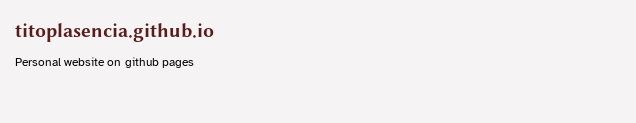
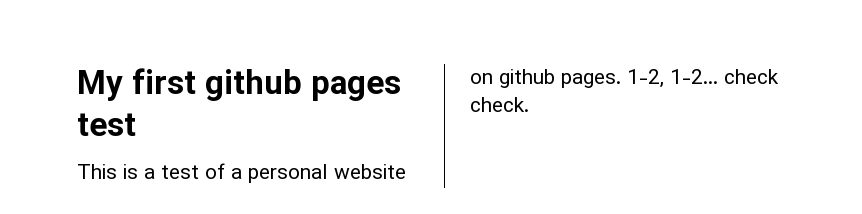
[15,23,214,42] [15,57,194,68] titoplasencia.github.io // Personal website on github pages -> [77,68,401,101] [77,113,136,136] [77,163,406,183] [470,69,779,88] [470,97,529,112] My first github pages test // This is a test of a personal website on github pages. 1-2, 1-2... check check.

